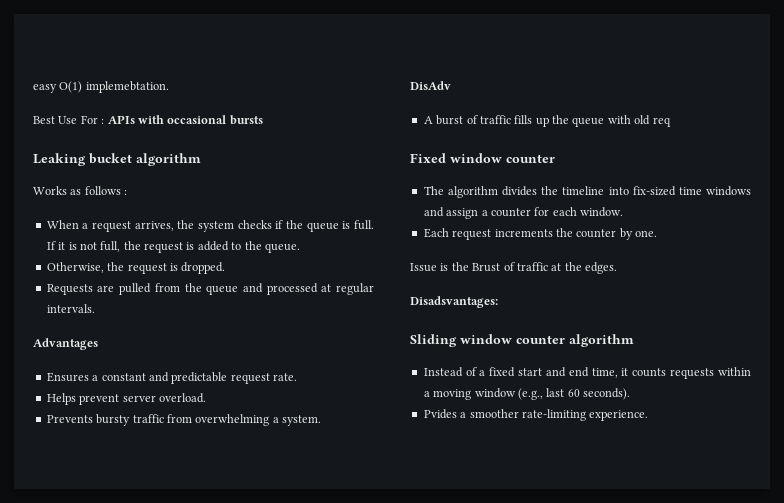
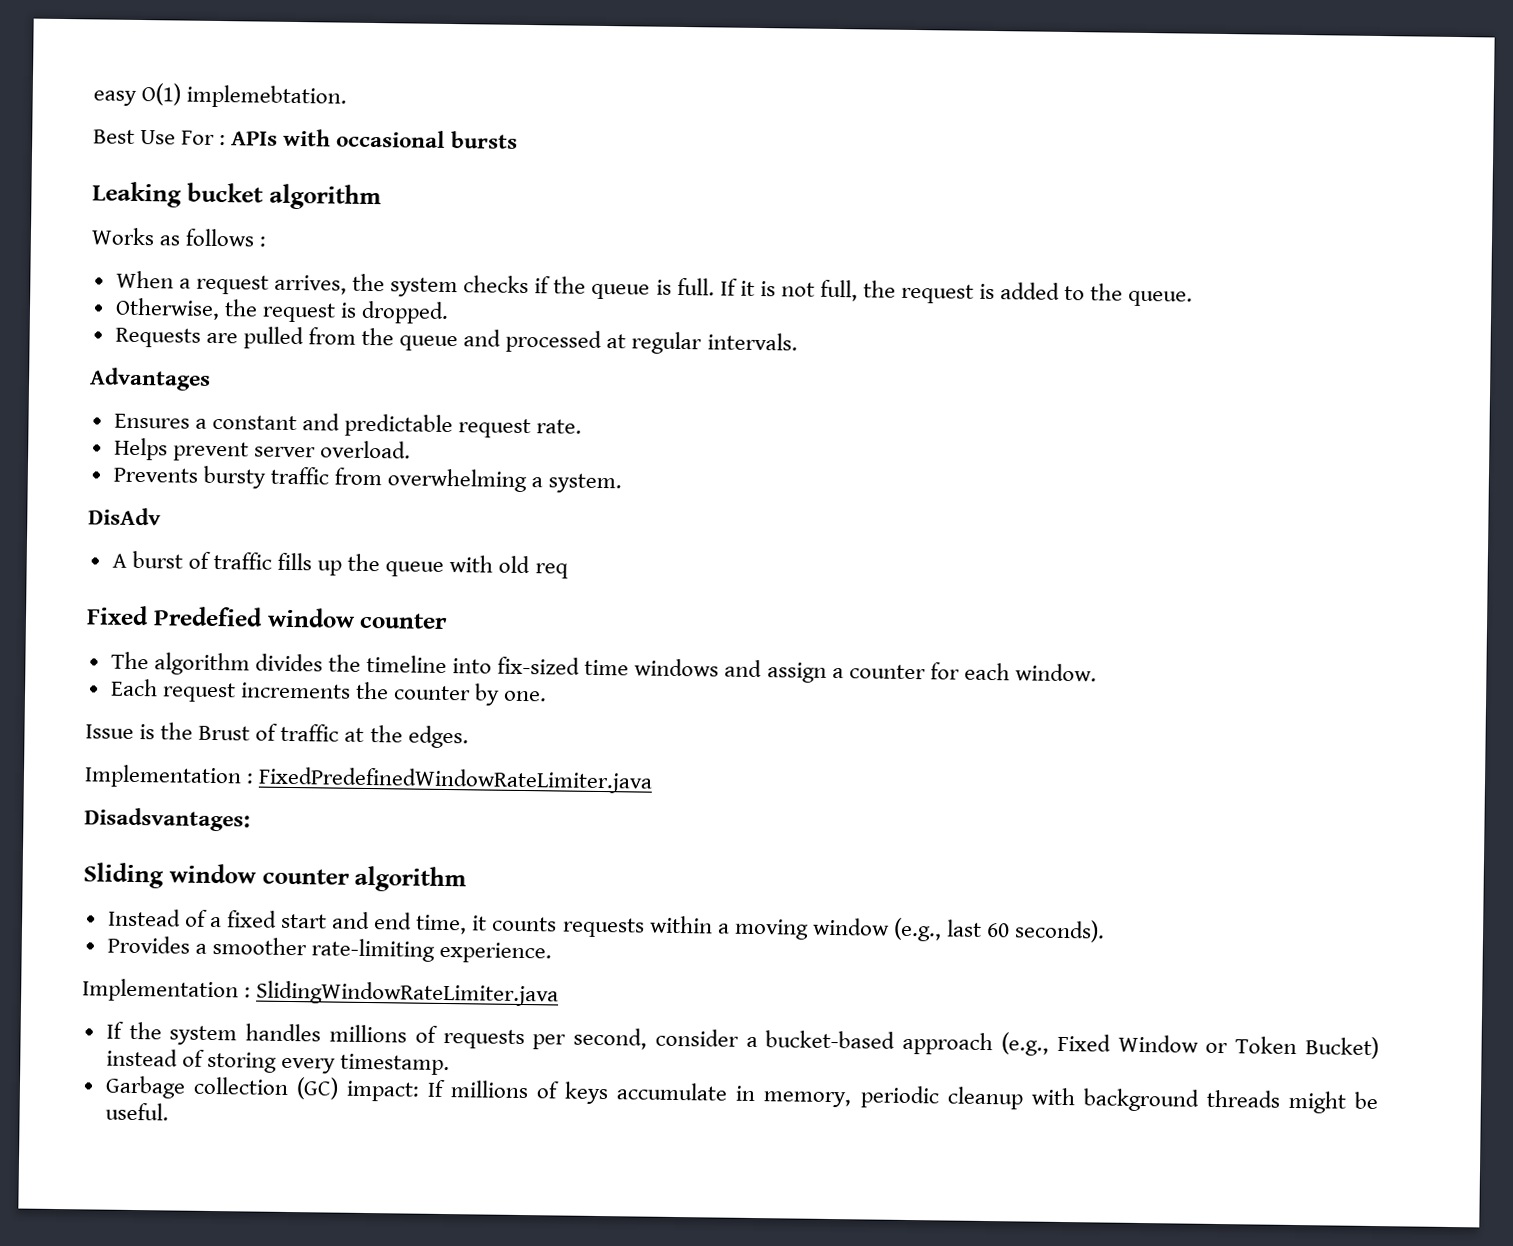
(446, 158) none -> [152,606,263,627] Predefied
(617, 268) none -> [84,764,654,794] // Implementation : FixedPredefinedWindowRateLimiter.java
[423,409,457,419] Pvides -> [106,935,190,954] Provides
(649, 415) none -> [82,978,560,1007] [105,1021,1379,1060] [105,1048,451,1076] [104,1075,1379,1114] [104,1102,169,1121] // Implementation : SlidingWindowRateLimiter.java // If the system handles millions of requests per second, consider a bucket-based approach (e.g., Fixed Window or Token Bucket) instead of storing every timestamp. // Garbage collection (GC) impact: If millions of keys accumulate in memory, periodic cleanup with background threads might be useful.

